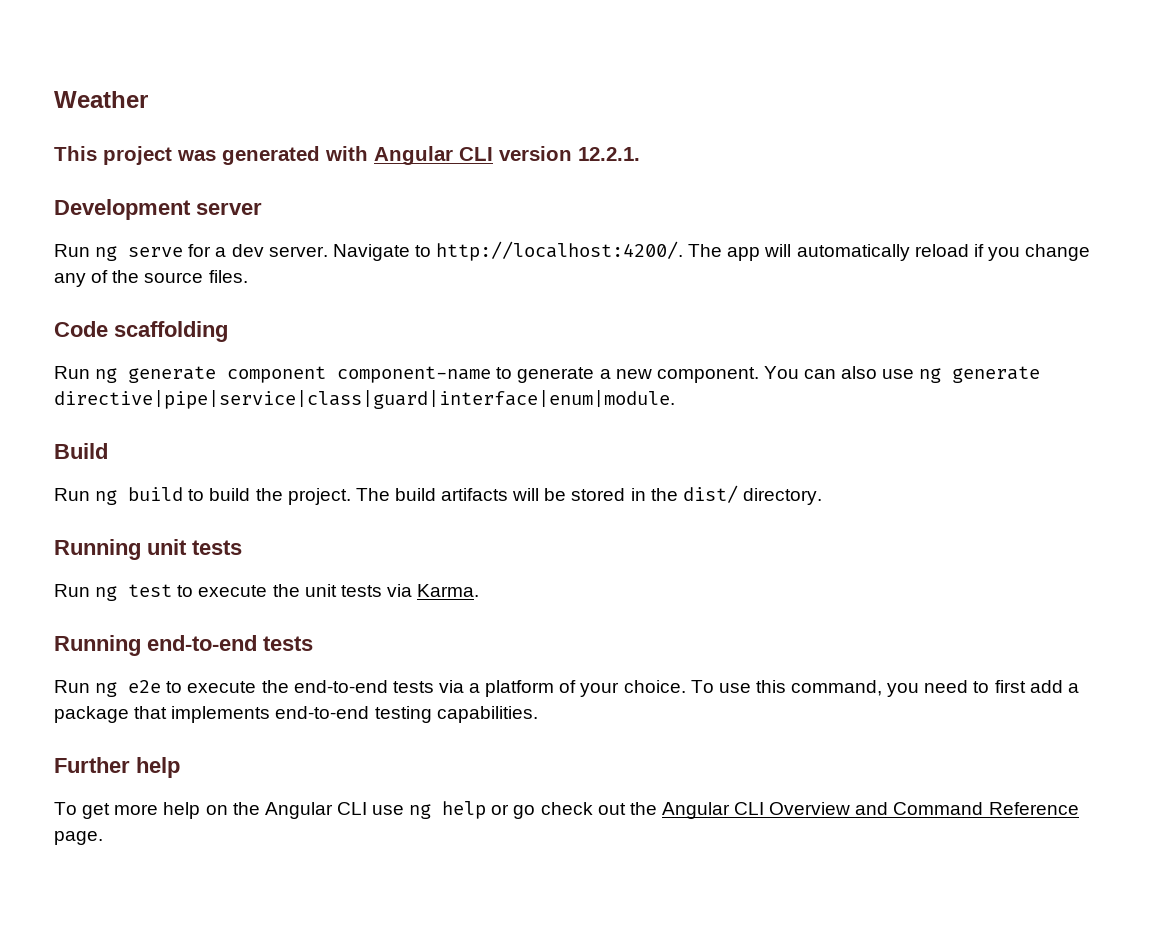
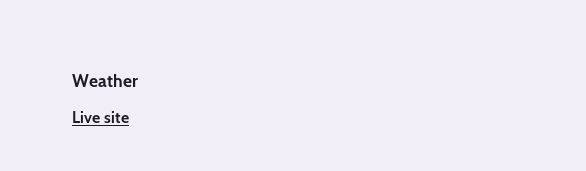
[54,146,640,165] [54,199,262,220] [54,241,1091,261] [54,270,248,287] [54,321,228,342] [54,366,1041,383] [54,390,675,409] [54,443,108,459] [54,485,822,505] [54,539,242,560] [54,584,480,601] [54,635,313,656] [54,680,1079,697] [54,706,538,723] [54,757,180,778] [54,801,1079,819] [54,831,103,845] This project was generated with Angular CLI version 12.2.1. // Development server // Run ng serve for a dev server. Navigate to http://localhost:4200/. The app will automatically reload if you change any of the source files. // Code scaffolding // Run ng generate component component-name to generate a new component. You can also use ng generate directive|pipe|service|class|guard|interface|enum|module. // Build // Run ng build to build the project. The build artifacts will be stored in the dist/ directory. // Running unit tests // Run ng test to execute the unit tests via Karma. // Running end-to-end tests // Run ng e2e to execute the end-to-end tests via a platform of your choice. To use this command, you need to first add a package that implements end-to-end testing capabilities. // Further help // To get more help on the Angular CLI use ng help or go check out the Angular CLI Overview and Command Reference page. -> [72,111,130,123] Live site

